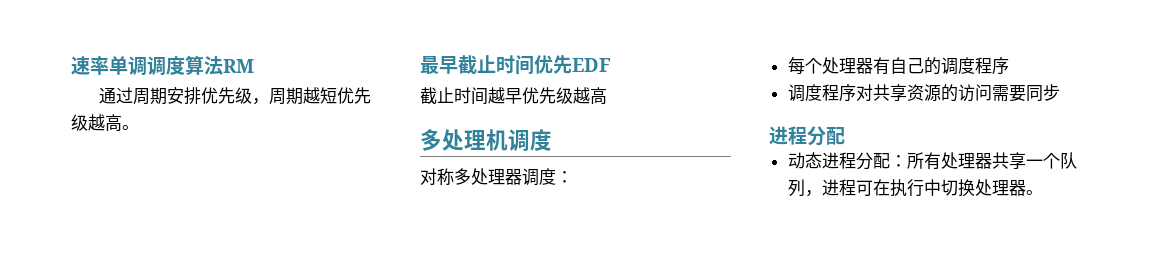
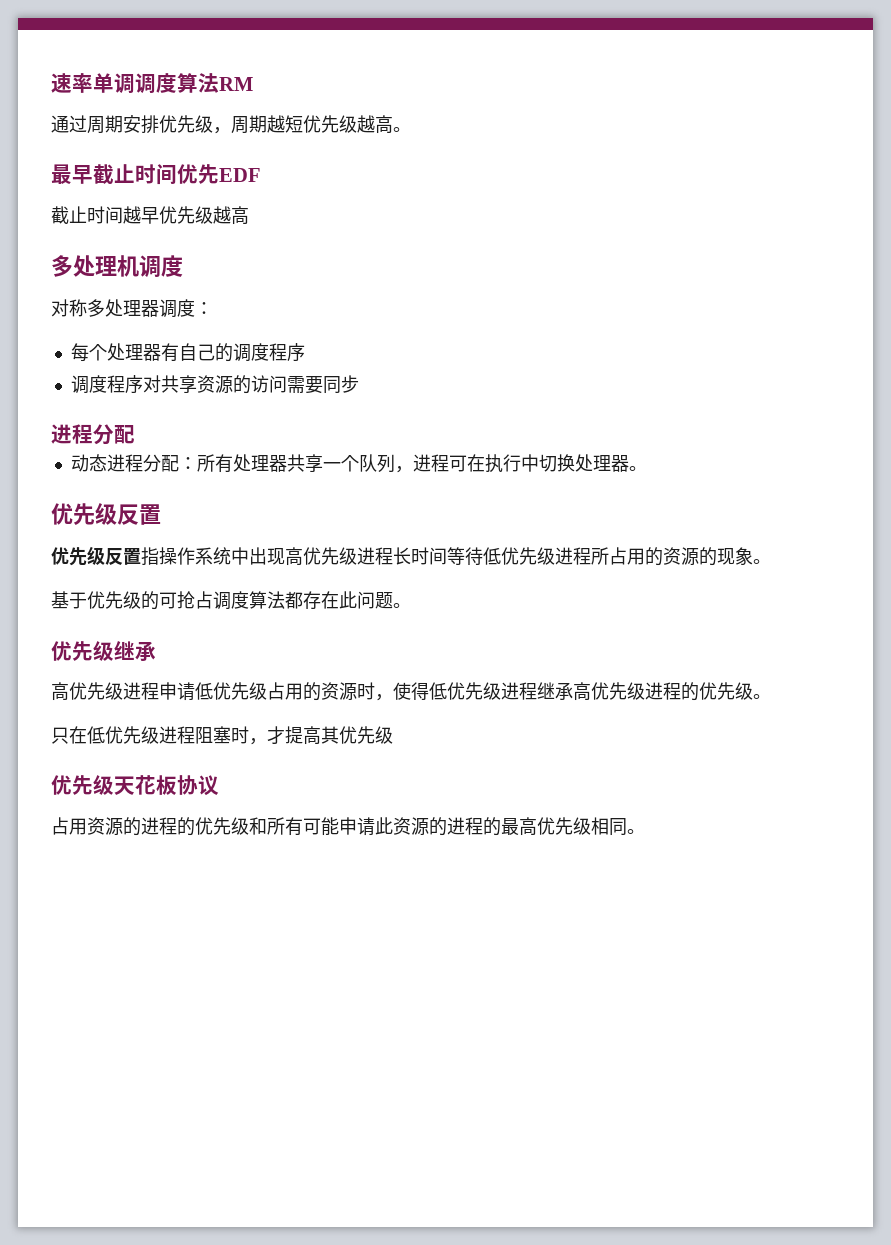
(1043, 192) none -> [51,503,161,525] [51,546,771,566] [51,591,411,610] [51,640,156,661] [51,682,771,701] [51,726,393,745] [51,775,219,796] [51,817,645,836] // 优先级反置 // 优先级反置指操作系统中出现高优先级进程长时间等待低优先级进程所占用的资源的现象。 // 基于优先级的可抢占调度算法都存在此问题。 // 优先级继承 // 高优先级进程申请低优先级占用的资源时，使得低优先级进程继承高优先级进程的优先级。 // 只在低优先级进程阻塞时，才提高其优先级 // 优先级天花板协议 // 占用资源的进程的优先级和所有可能申请此资源的进程的最高优先级相同。

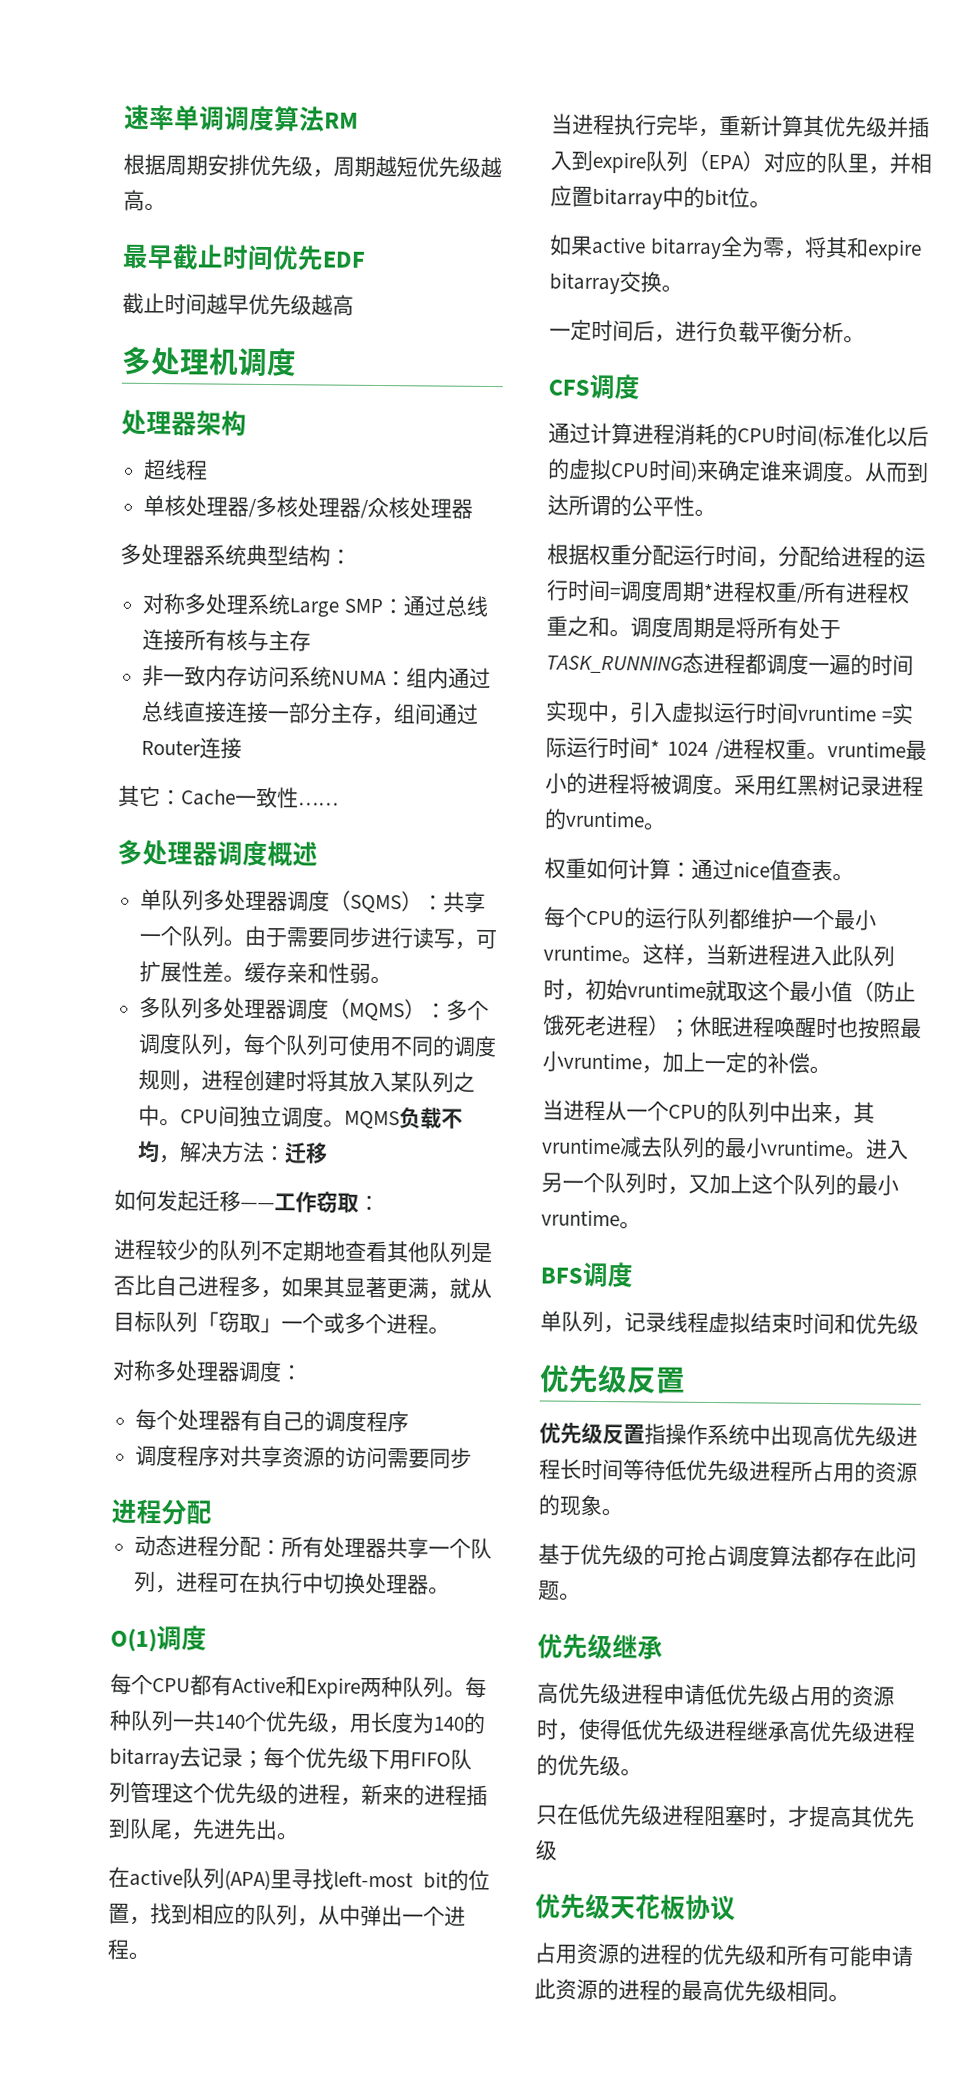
[51,115,87,133] 通过 -> [123,153,166,176] 根据
(183, 266) none -> [121,409,247,436] [143,458,209,481] [143,494,474,519] [120,543,352,567] [142,592,488,618] [142,628,312,652] [142,664,492,690] [141,700,480,726] [141,737,243,759] [118,785,339,809] [117,839,318,867] [140,888,487,914] [139,925,498,950] [139,960,393,985] [139,996,490,1022] [138,1033,498,1058] [138,1068,476,1093] [138,1104,464,1130] [137,1140,329,1164] [114,1189,380,1214] [114,1238,493,1264] [113,1274,492,1300] [113,1310,450,1335] // 处理器架构 // 超线程 // 单核处理器/多核处理器/众核处理器 // 多处理器系统典型结构： // 对称多处理系统Large SMP：通过总线连接所有核与主存 // 非一致内存访问系统NUMA：组内通过总线直接连接一部分主存，组间通过Router连接 // 其它：Cache一致性…… // 多处理器调度概述 // 单队列多处理器调度（SQMS）：共享一个队列。由于需要同步进行读写，可扩展性差。缓存亲和性弱。 // 多队列多处理器调度（MQMS）：多个调度队列，每个队列可使用不同的调度规则，进程创建时将其放入某队列之中。CPU间独立调度。MQMS负载不均，解决方法：迁移 // 如何发起迁移——工作窃取： // 进程较少的队列不定期地查看其他队列是否比自己进程多，如果其显著更满，就从目标队列「窃取」一个或多个进程。
(647, 468) none -> [110,1625,207,1653] [110,1673,487,1699] [109,1709,486,1734] [109,1746,472,1770] [109,1781,488,1807] [108,1817,298,1841] [108,1866,490,1892] [108,1903,466,1927] [107,1938,150,1961] [551,113,930,138] [550,150,932,175] [550,185,771,210] [550,234,922,261] [549,271,683,295] [549,319,865,344] [548,373,640,400] [548,422,929,447] [548,458,929,483] [547,494,716,518] [547,543,926,568] [546,579,910,604] [546,615,841,640] [546,652,914,676] [545,700,914,725] [545,736,927,761] [545,772,924,797] [544,808,665,831] [544,857,854,882] [544,906,877,931] [543,943,895,967] [543,978,916,1003] [543,1014,922,1039] [542,1050,831,1075] [542,1099,875,1125] [542,1136,909,1160] [541,1172,899,1196] [541,1209,641,1230] [540,1261,634,1288] [540,1310,919,1335] // O(1)调度 // 每个CPU都有Active和Expire两种队列。每种队列一共140个优先级，用长度为140的bitarray去记录；每个优先级下用FIFO队列管理这个优先级的进程，新来的进程插到队尾，先进先出。 // 在active队列(APA)里寻找left-most bit的位置，找到相应的队列，从中弹出一个进程。 // 当进程执行完毕，重新计算其优先级并插入到expire队列（EPA）对应的队里，并相应置bitarray中的bit位。 // 如果active bitarray全为零，将其和expire bitarray交换。 // 一定时间后，进行负载平衡分析。 // CFS调度 // 通过计算进程消耗的CPU时间(标准化以后的虚拟CPU时间)来确定谁来调度。从而到达所谓的公平性。 // 根据权重分配运行时间，分配给进程的运行时间=调度周期*进程权重/所有进程权重之和。调度周期是将所有处于TASK_RUNNING态进程都调度一遍的时间 // 实现中，引入虚拟运行时间vruntime =实际运行时间* 1024 /进程权重。vruntime最小的进程将被调度。采用红黑树记录进程的vruntime。 // 权重如何计算：通过nice值查表。 // 每个CPU的运行队列都维护一个最小vruntime。这样，当新进程进入此队列时，初始vruntime就取这个最小值（防止饿死老进程）；休眠进程唤醒时也按照最小vruntime，加上一定的补偿。 // 当进程从一个CPU的队列中出来，其vruntime减去队列的最小vruntime。进入另一个队列时，又加上这个队列的最小vruntime。 // BFS调度 // 单队列，记录线程虚拟结束时间和优先级

